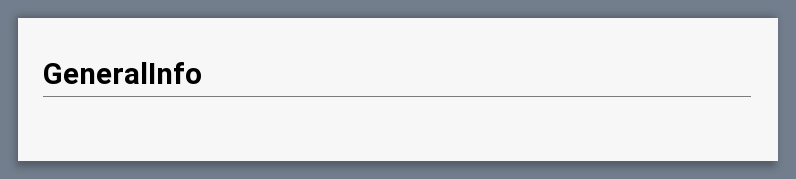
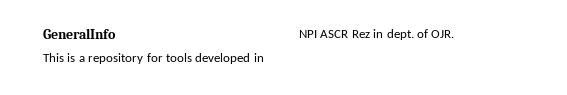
(202, 73) none -> [43,53,264,64] [299,29,455,40] // This is a repository for tools developed in NPI ASCR Rez in dept. of OJR.

